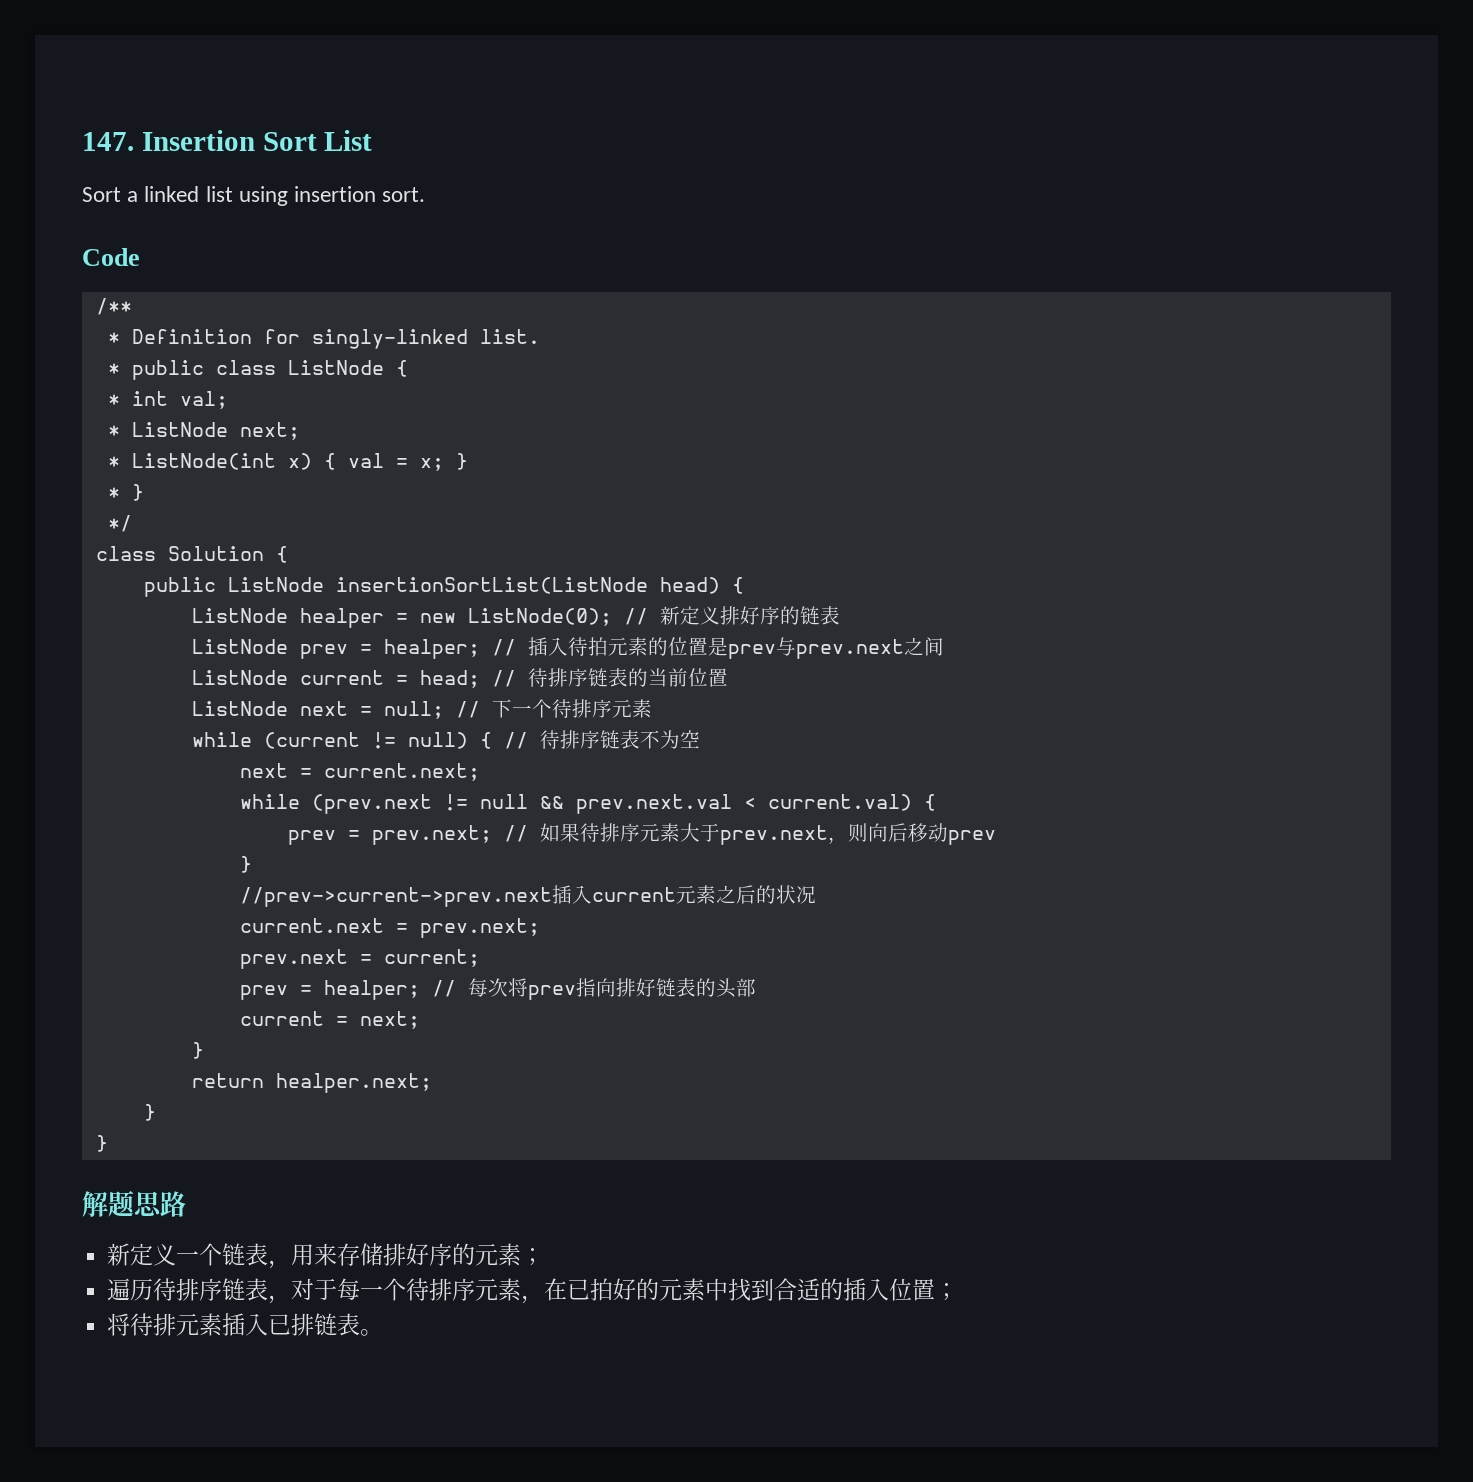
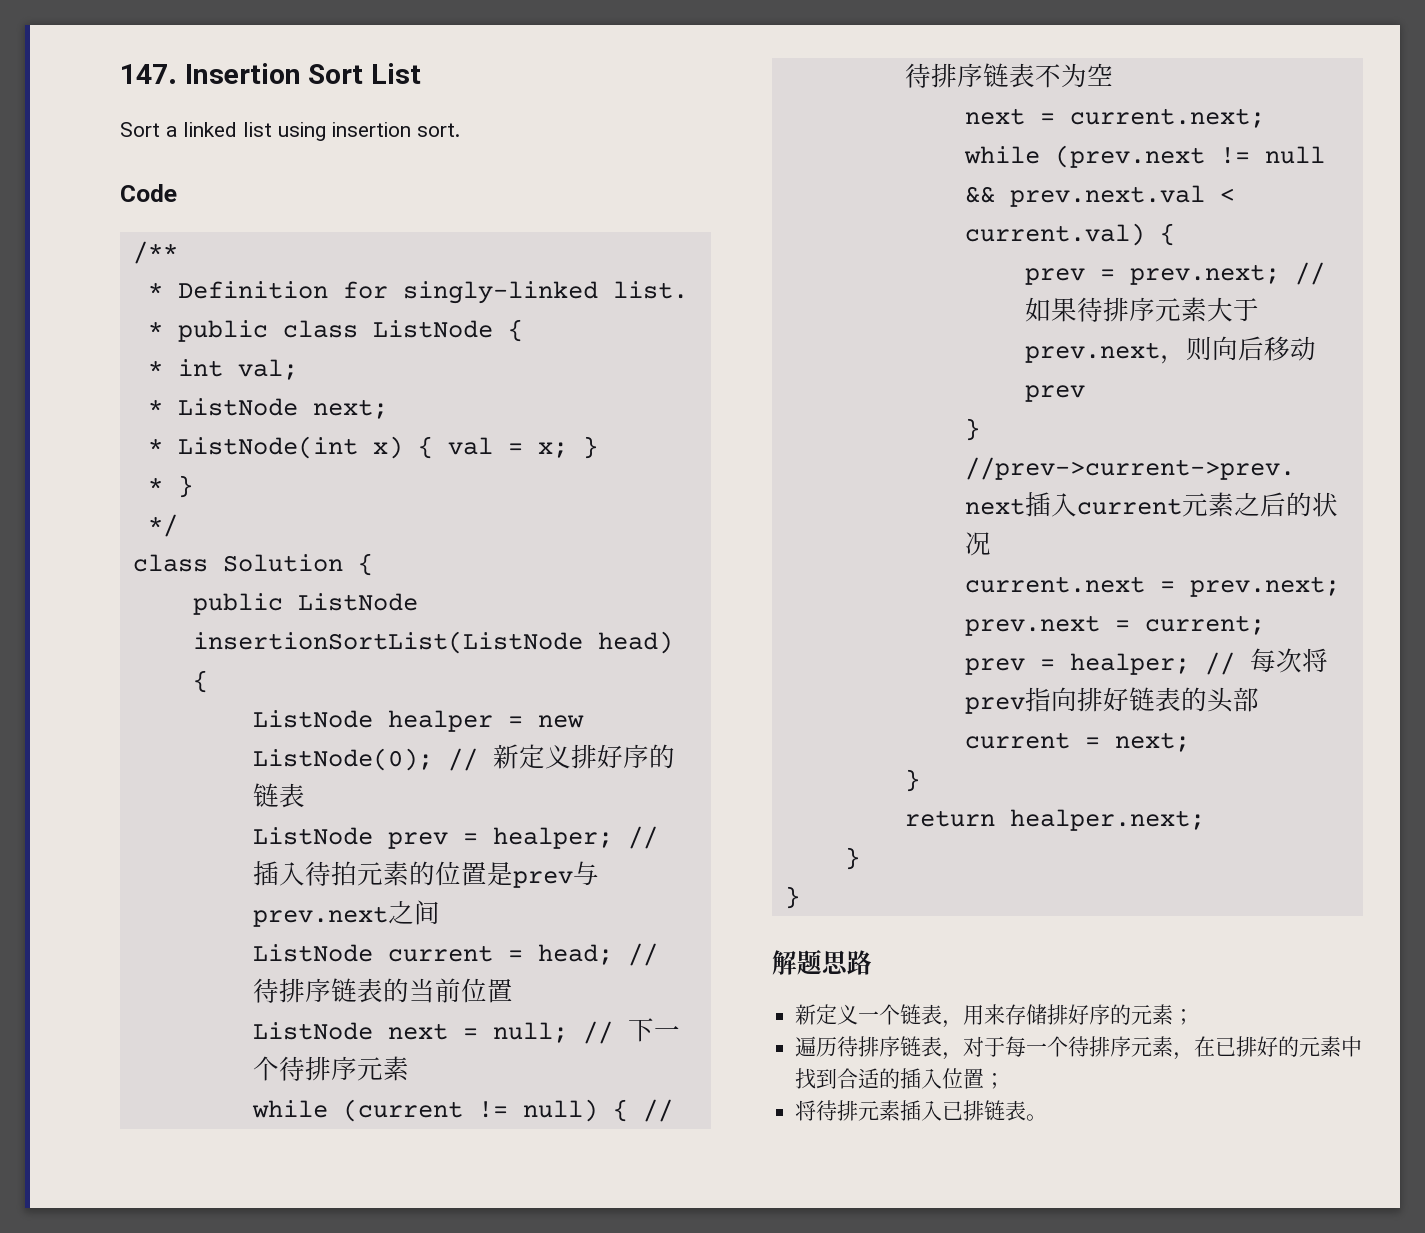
[590,1278,614,1301] 拍 -> [1236,1036,1258,1057] 排

